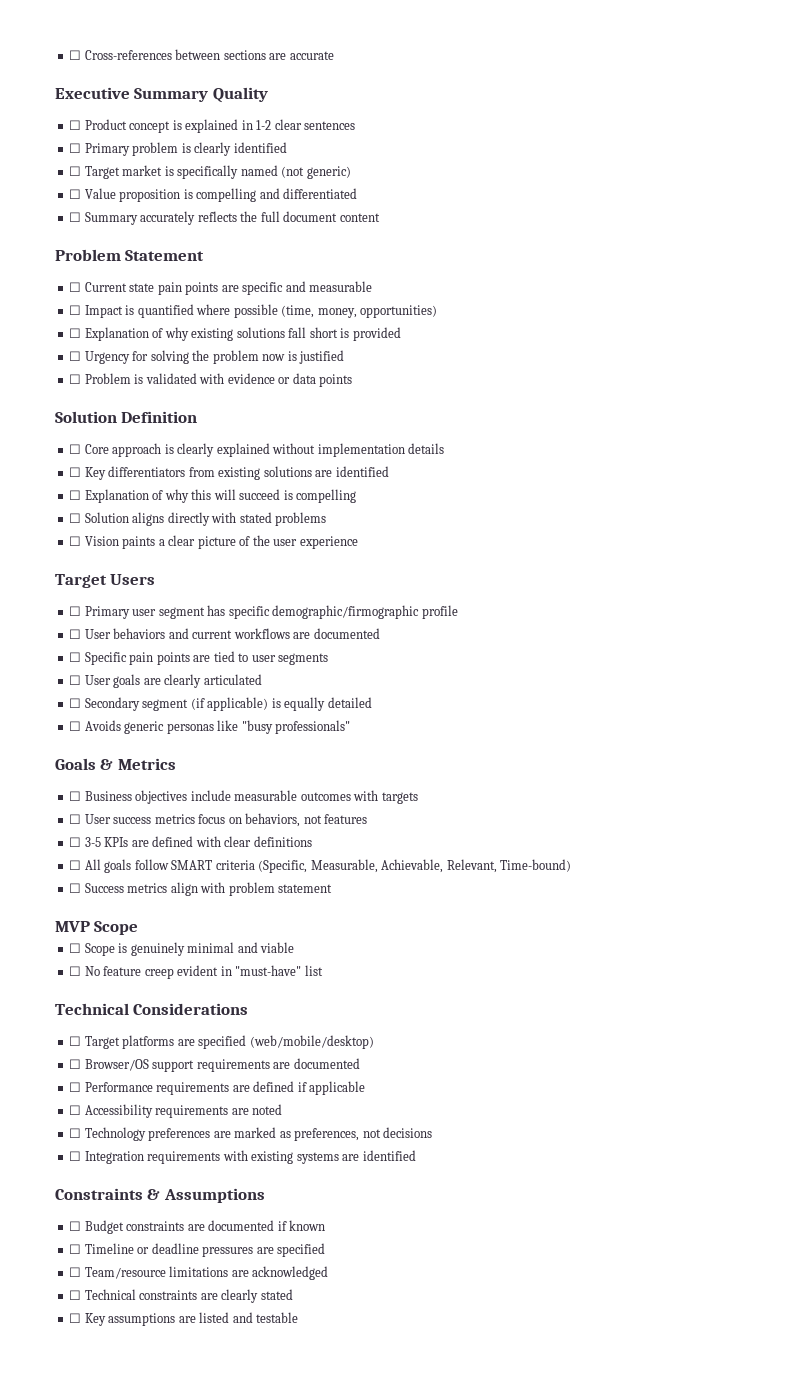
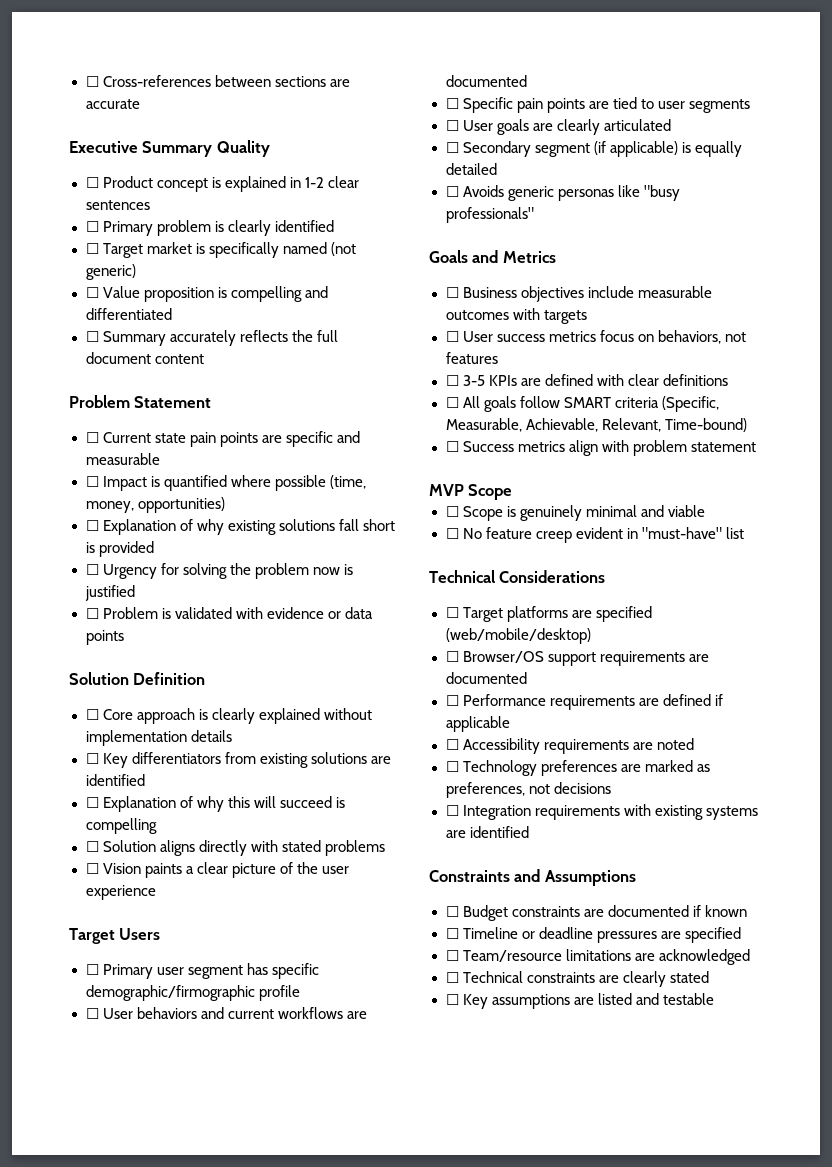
[100,759,114,770] & -> [472,250,499,263] and
[147,1189,161,1200] & -> [514,869,541,882] and

